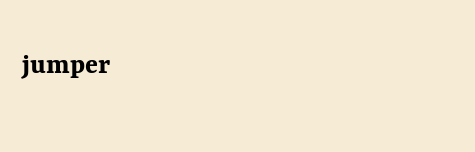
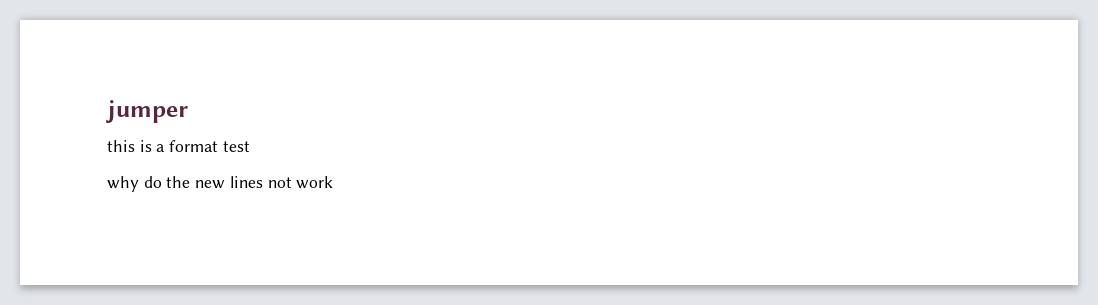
(110, 67) none -> [107,140,250,152] [107,176,334,192] // this is a format test // why do the new lines not work

